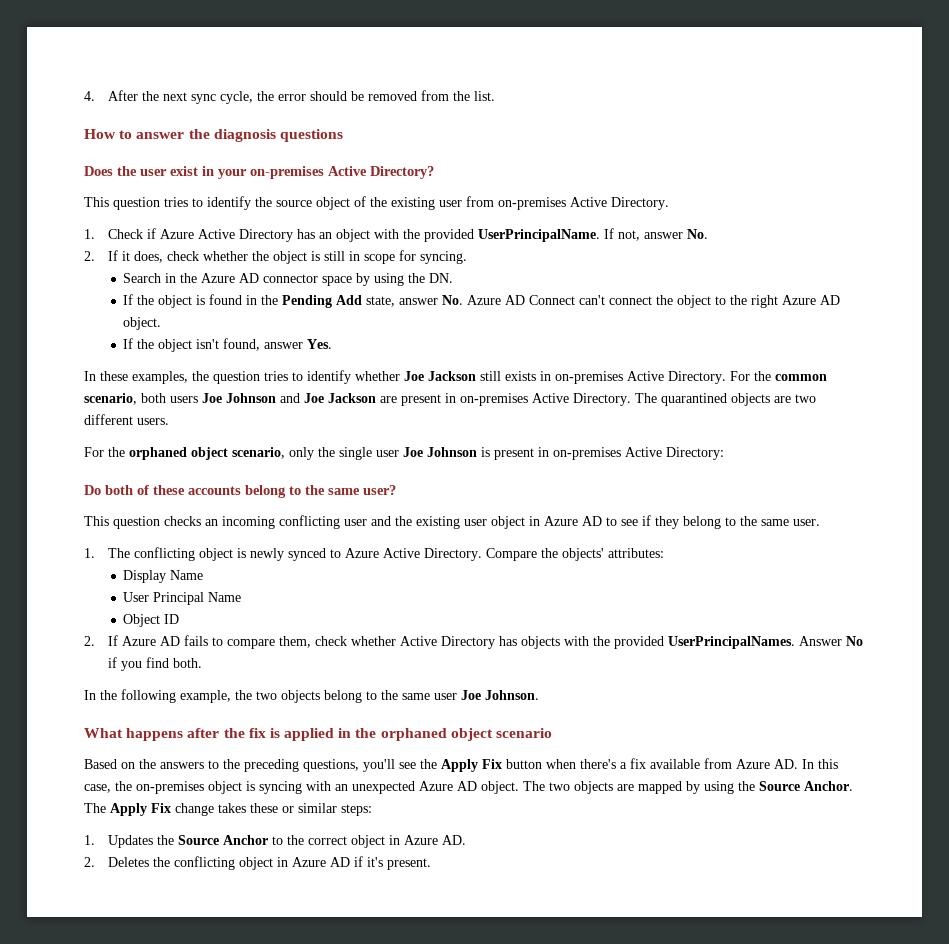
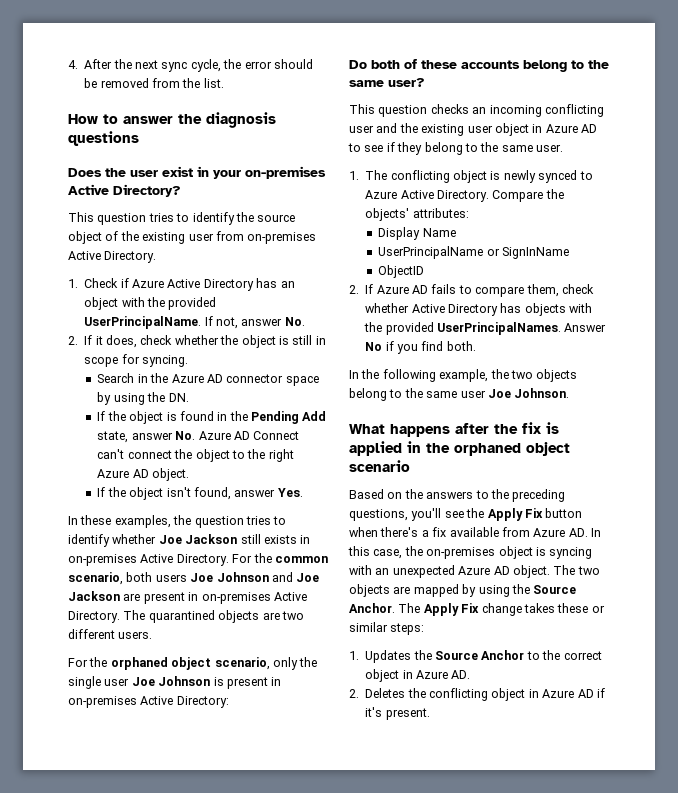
[123,592,242,605] [123,614,180,627] User Principal Name // Object ID -> [378,246,570,259] [378,265,425,278] UserPrincipalName or SignInName // ObjectID

